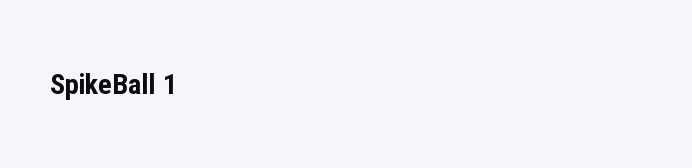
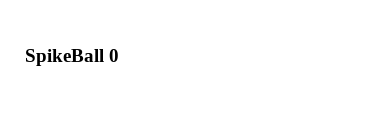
[162,74,177,94] 1 -> [109,49,120,62] 0

